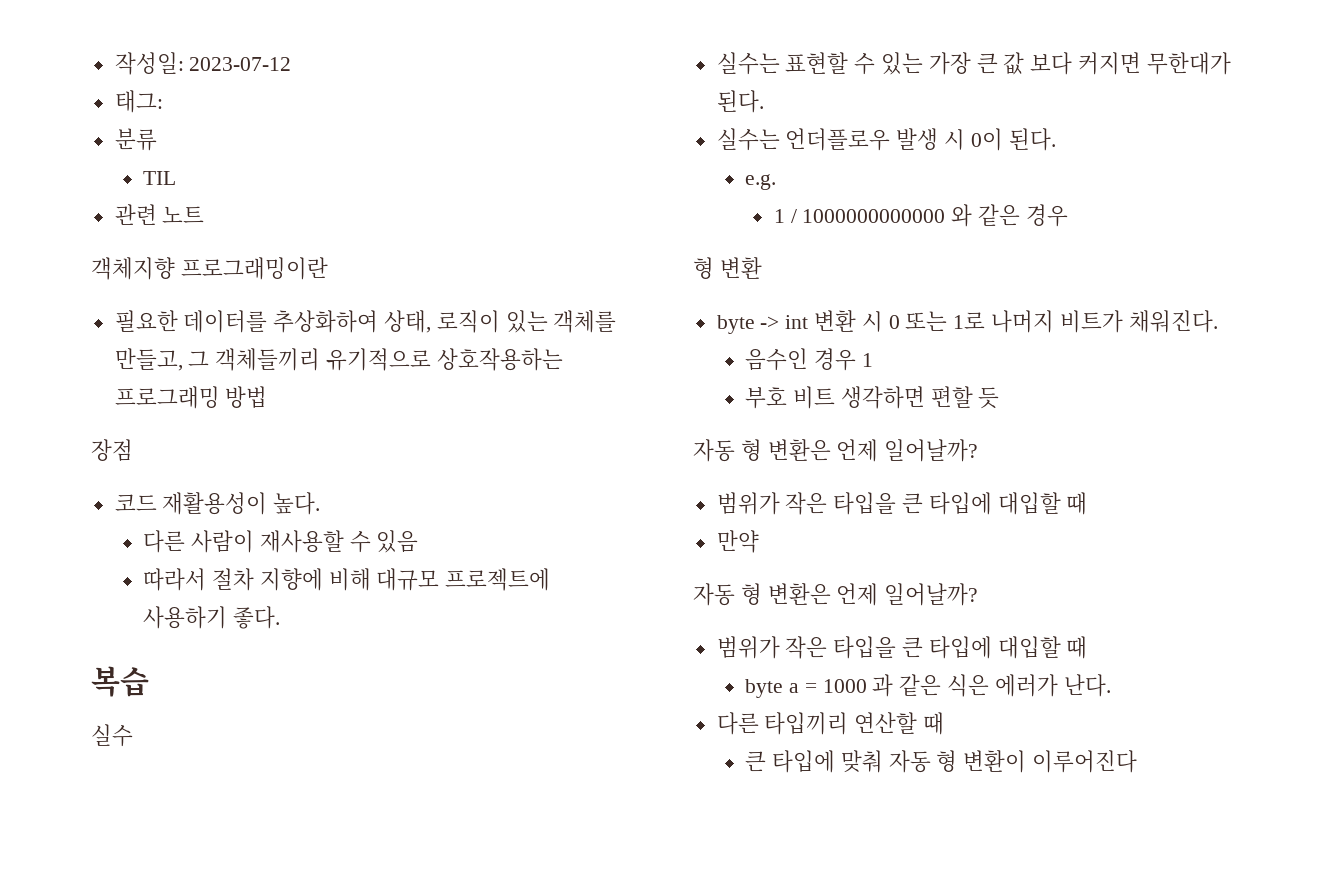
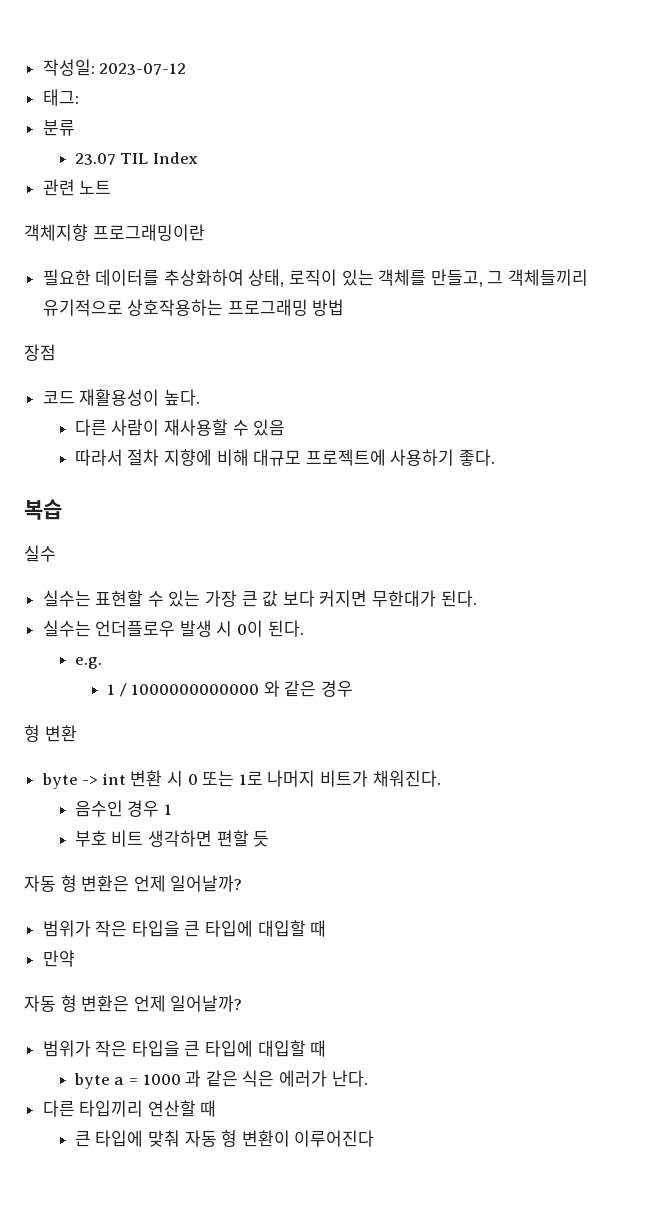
(157, 139) none -> [74,153,116,165] 23.07
(177, 178) none -> [153,152,199,164] Index

